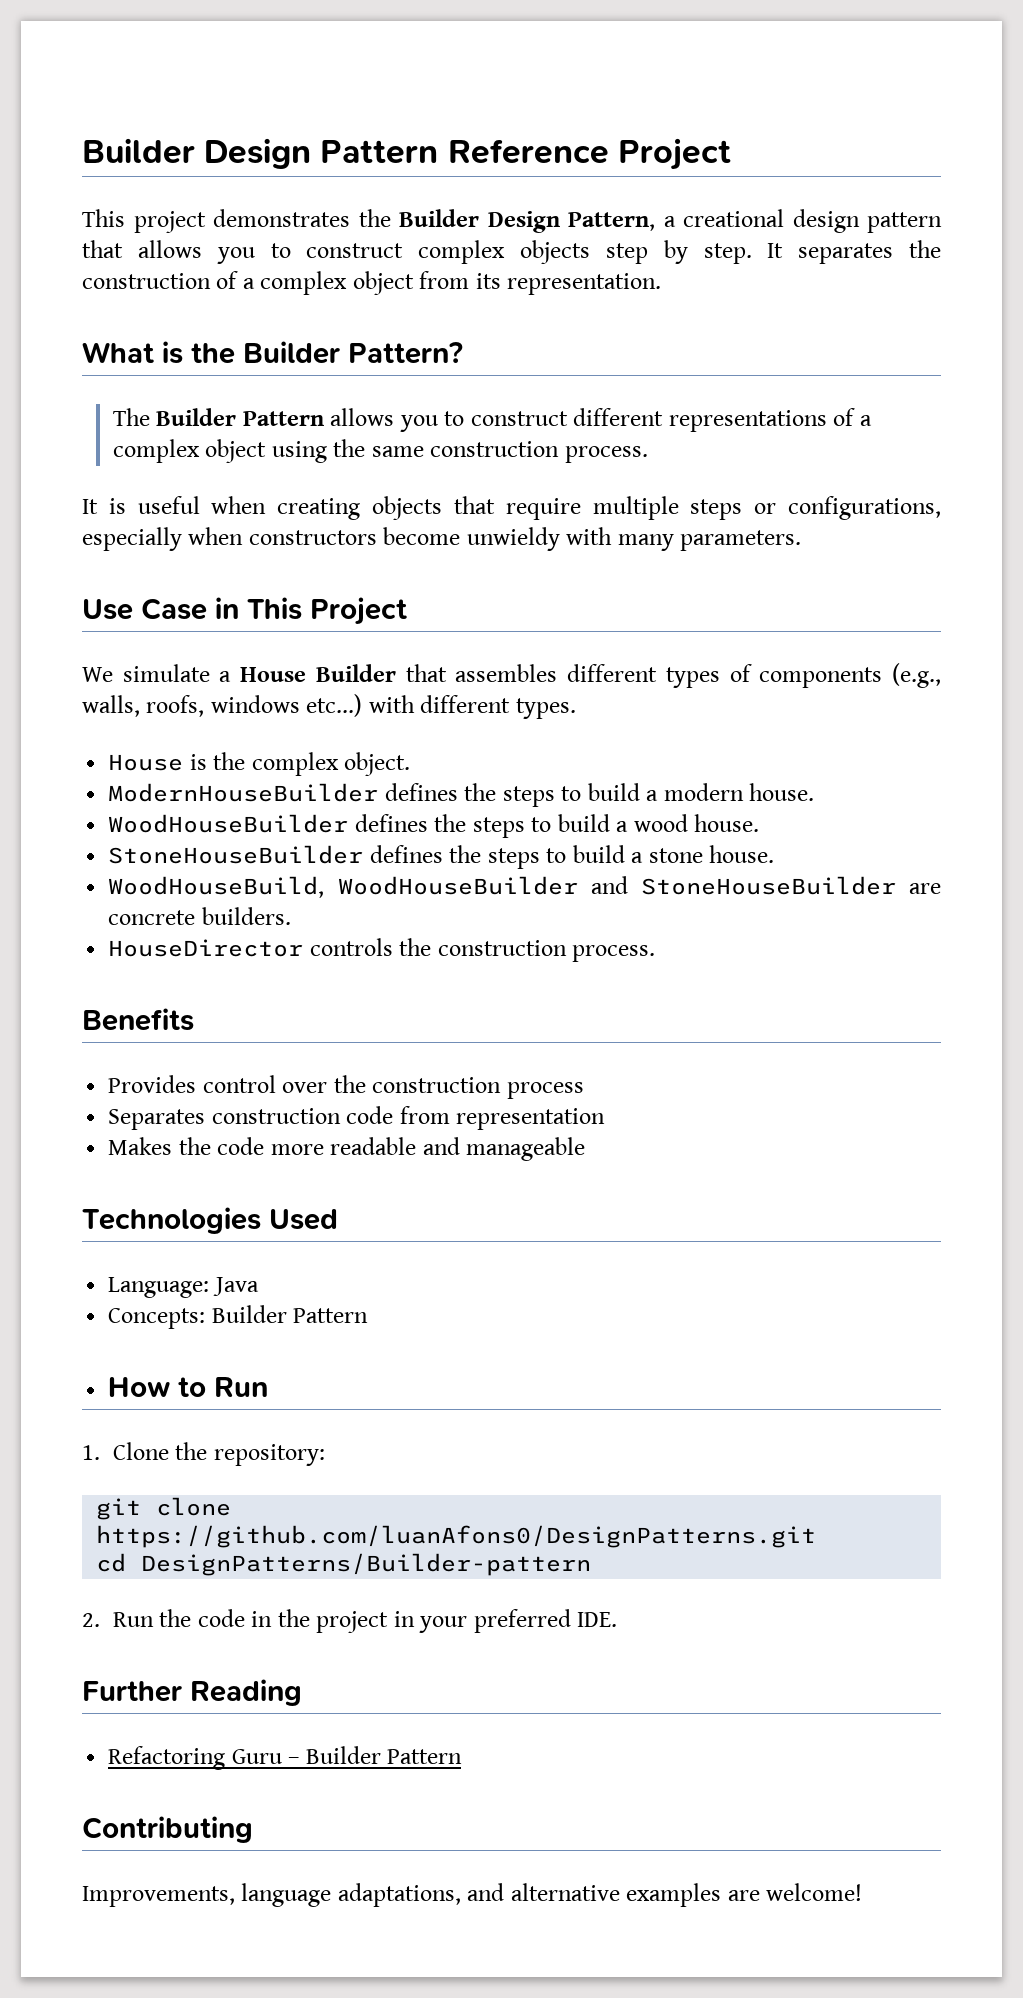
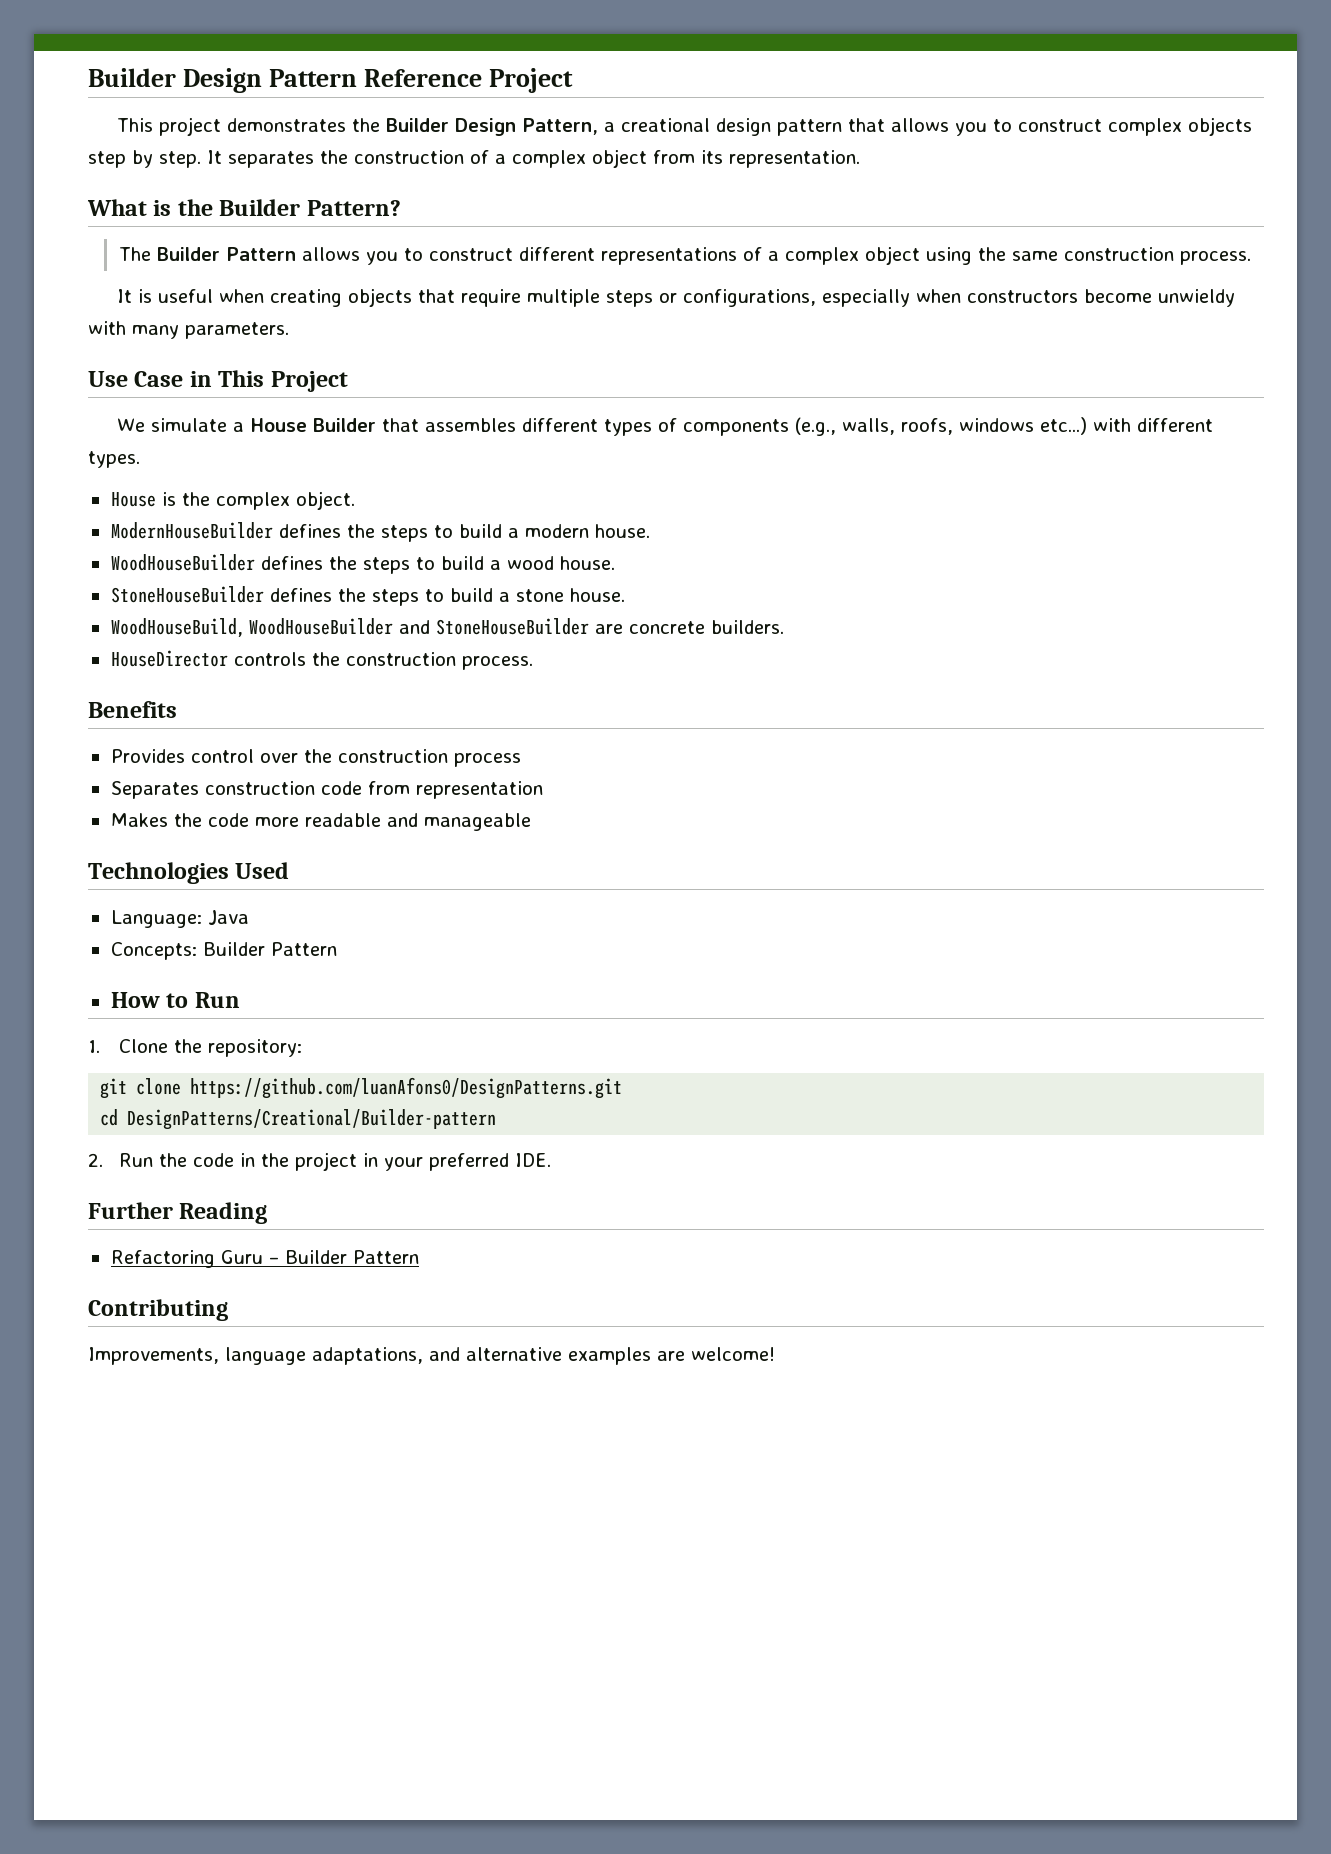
[141,1553,592,1576] DesignPatterns/Builder-pattern -> [127,1109,497,1130] DesignPatterns/Creational/Builder-pattern

